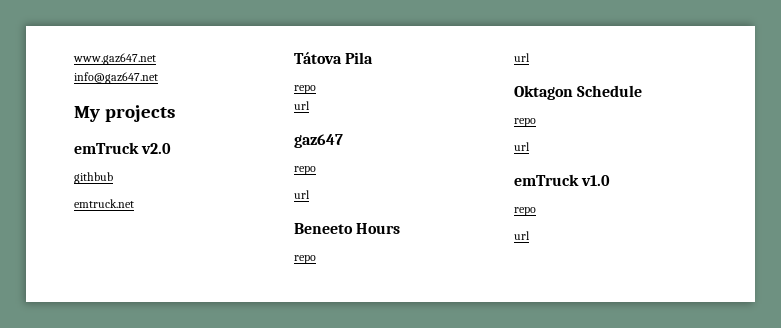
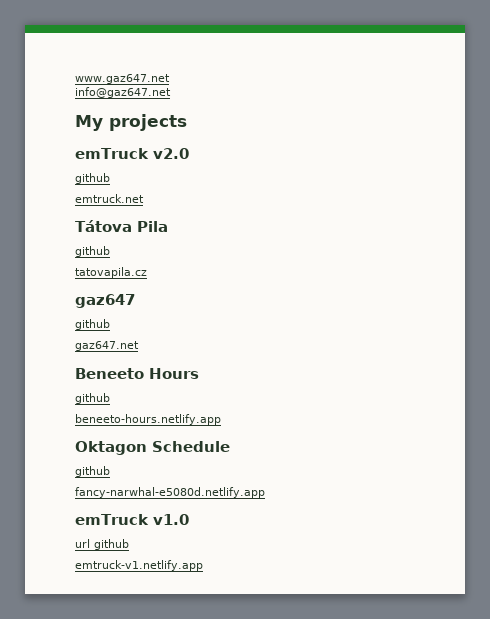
[74,172,113,184] githbub -> [75,173,110,184] github
[294,85,316,94] [294,101,310,110] repo // url -> [75,246,110,257] [75,267,147,278] github // tatovapila.cz
[294,166,316,175] [294,190,310,199] repo // url -> [75,319,110,330] [75,341,139,351] github // gaz647.net
[294,255,316,264] [514,53,530,62] repo // url -> [75,393,110,404] [75,414,221,425] github // beneeto-hours.netlify.app
[514,118,536,127] [514,142,530,151] repo // url -> [75,466,110,477] [75,487,265,498] github // fancy-narwhal-e5080d.netlify.app
[514,207,536,216] [514,231,530,240] repo // url -> [75,539,129,550] [75,560,203,571] url github // emtruck-v1.netlify.app

